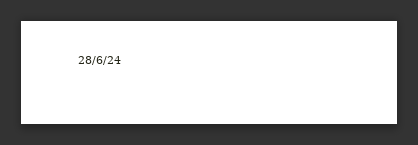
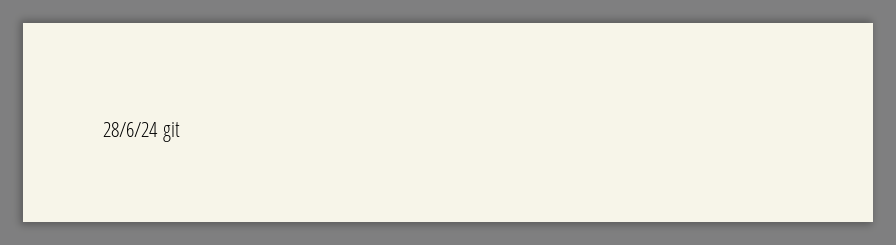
(121, 60) none -> [162,122,180,142] git

